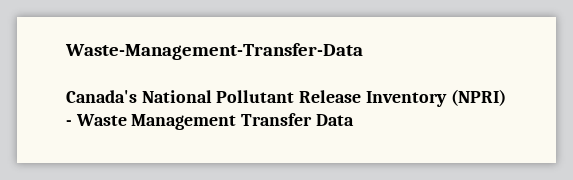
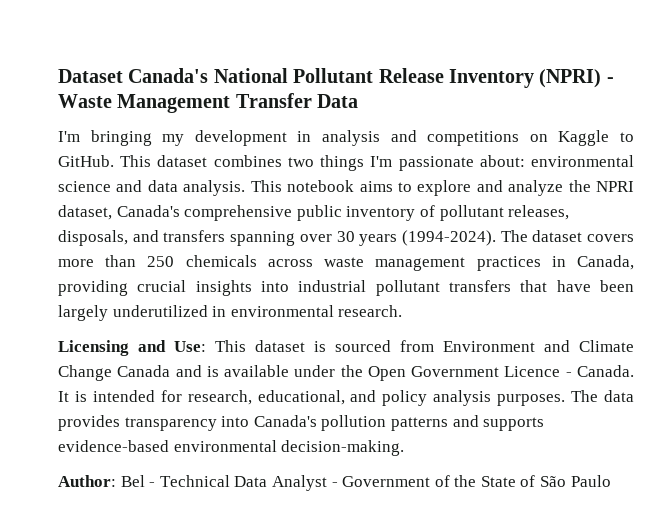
[65,43,363,60] Waste-Management-Transfer-Data // -> [58,69,123,83] Dataset
(354, 120) none -> [58,130,635,146] [58,155,634,171] [58,180,634,196] [58,205,570,221] [58,230,634,246] [58,255,634,271] [58,280,634,296] [58,305,403,321] [58,340,634,356] [58,365,634,381] [58,390,634,406] [58,415,545,431] [58,440,405,456] [58,475,611,491] // I'm bringing my development in analysis and competitions on Kaggle to GitHub. This dataset combines two things I'm passionate about: environmental science and data analysis. This notebook aims to explore and analyze the NPRI dataset, Canada's comprehensive public inventory of pollutant releases, disposals, and transfers spanning over 30 years (1994-2024). The dataset covers more than 250 chemicals across waste management practices in Canada, providing crucial insights into industrial pollutant transfers that have been largely underutilized in environmental research. // Licensing and Use: This dataset is sourced from Environment and Climate Change Canada and is available under the Open Government Licence - Canada. It is intended for research, educational, and policy analysis purposes. The data provides transparency into Canada's pollution patterns and supports evidence-based environmental decision-making. // Author: Bel - Technical Data Analyst - Government of the State of São Paulo

